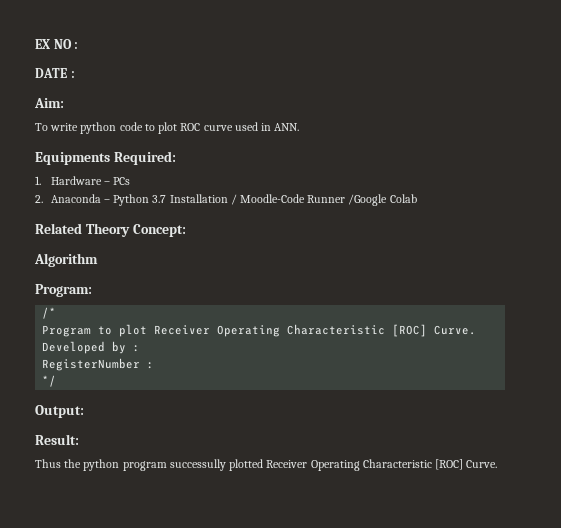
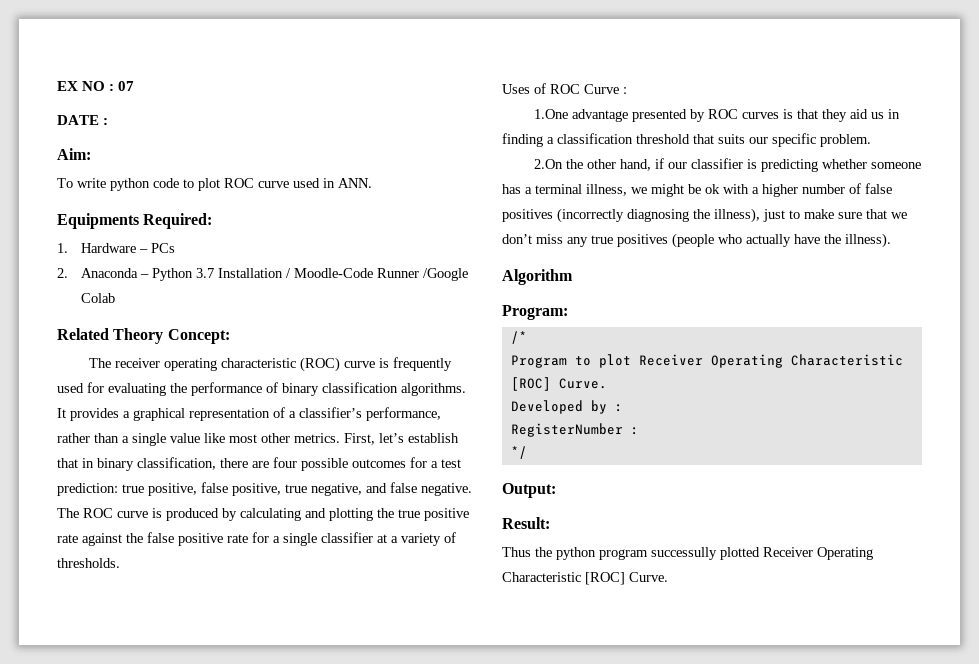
(79, 45) none -> [118,81,135,91] 07
(186, 230) none -> [88,357,452,372] [57,382,466,396] [57,407,441,421] [57,433,459,446] [57,457,461,471] [57,482,472,496] [57,508,469,521] [57,532,456,546] [57,558,120,568] [502,83,627,94] [533,109,900,122] [502,133,871,147] [533,158,921,172] [502,183,892,197] [502,208,907,223] [502,233,891,248] // The receiver operating characteristic (ROC) curve is frequently used for evaluating the performance of binary classification algorithms. It provides a graphical representation of a classifier’s performance, rather than a single value like most other metrics. First, let’s establish that in binary classification, there are four possible outcomes for a test prediction: true positive, false positive, true negative, and false negative. The ROC curve is produced by calculating and plotting the true positive rate against the false positive rate for a single classifier at a variety of thresholds. // Uses of ROC Curve : // 1.One advantage presented by ROC curves is that they aid us in finding a classification threshold that suits our specific problem. // 2.On the other hand, if our classifier is predicting whether someone has a terminal illness, we might be ok with a higher number of false positives (incorrectly diagnosing the illness), just to make sure that we don’t miss any true positives (people who actually have the illness).

